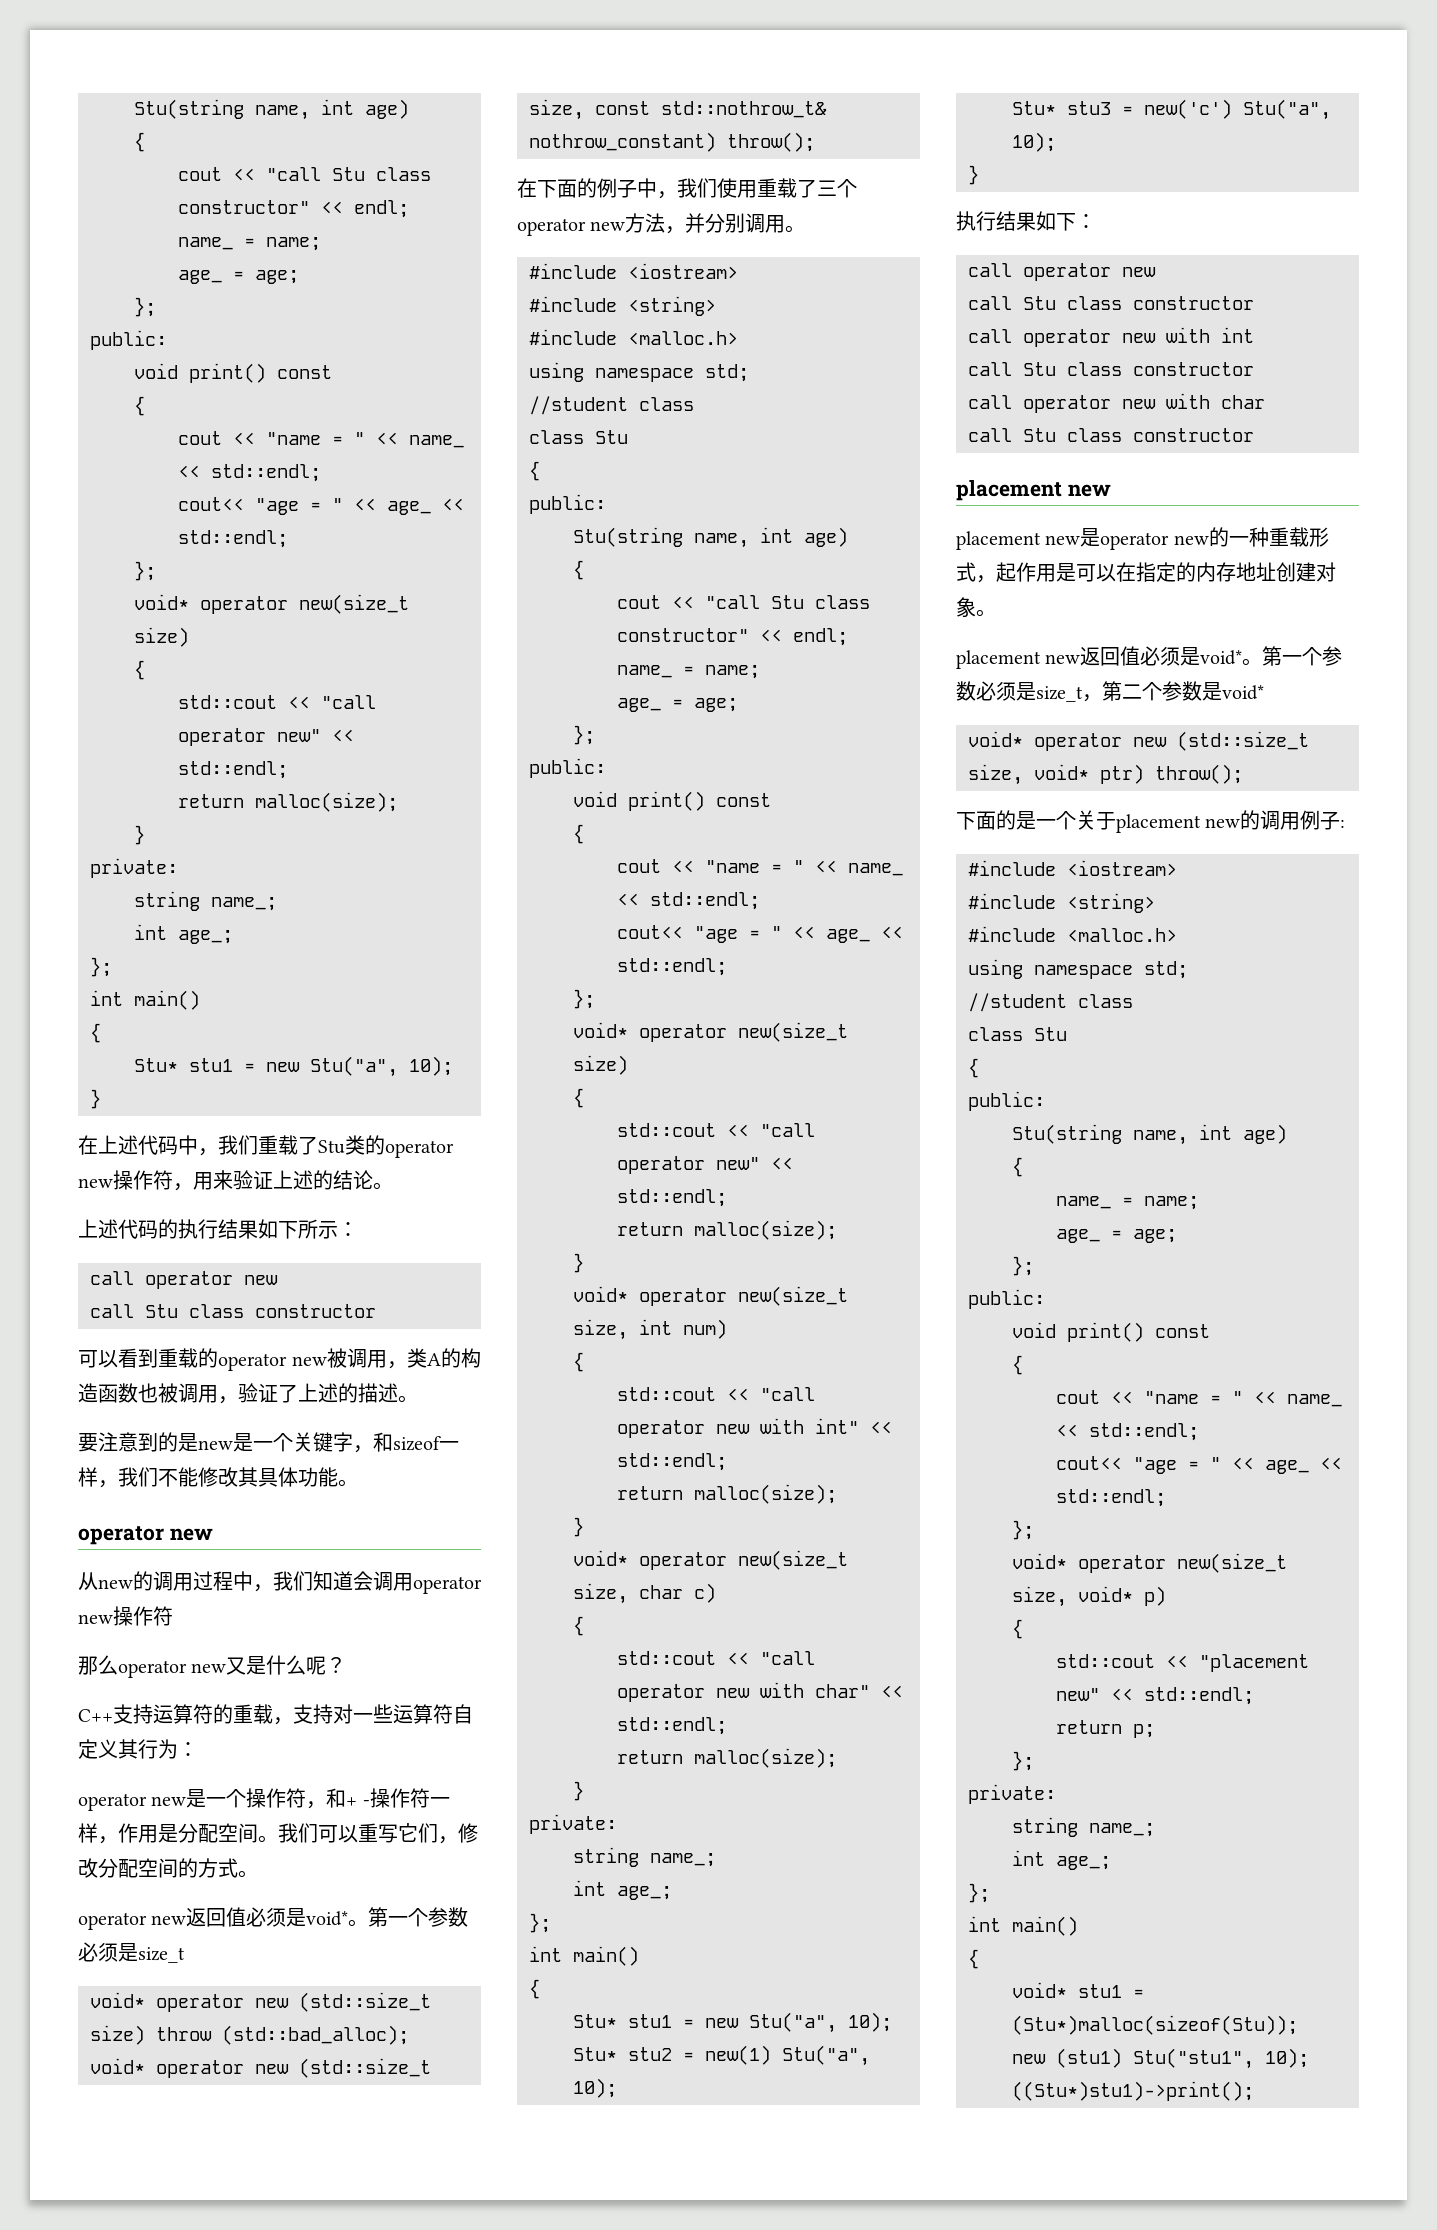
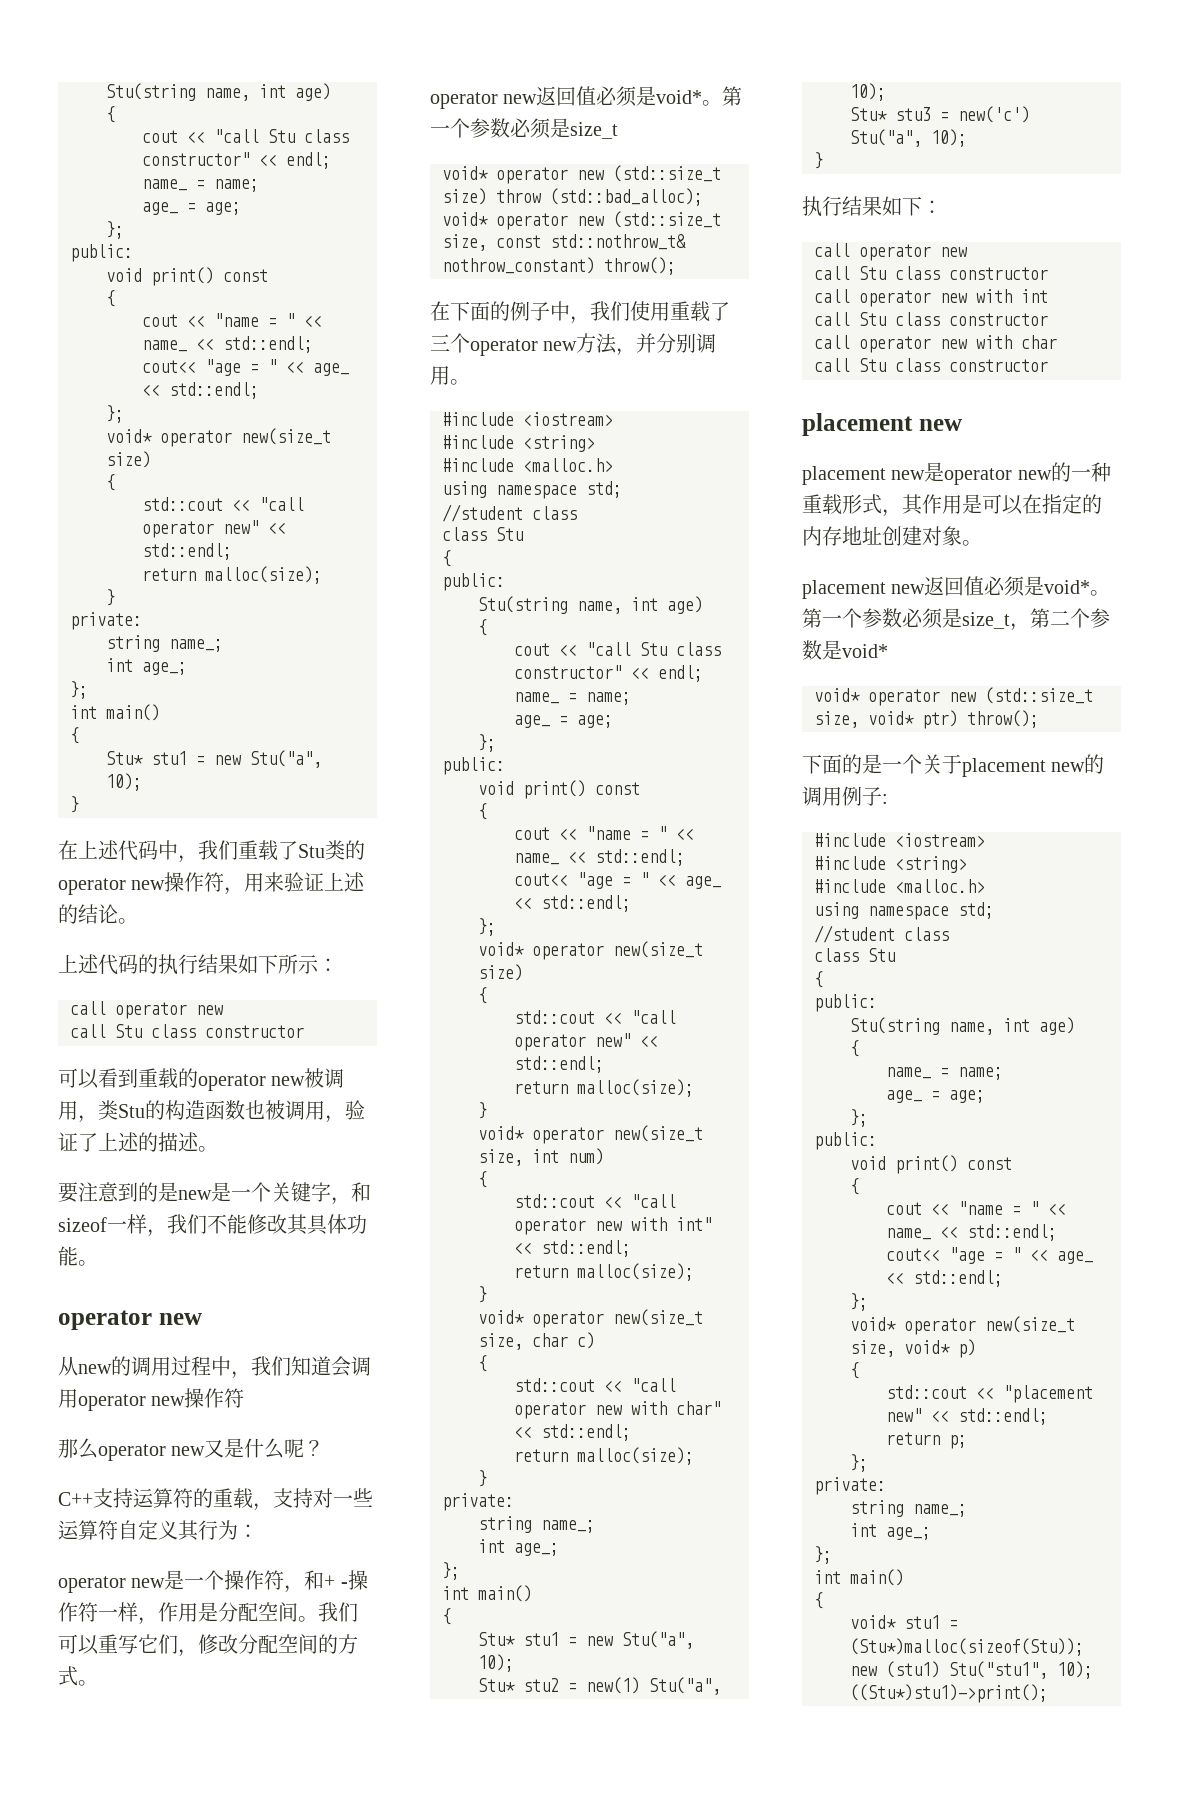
[427,1353,441,1366] A -> [118,1104,145,1118] Stu
[996,562,1016,582] 起 -> [902,494,923,515] 其

